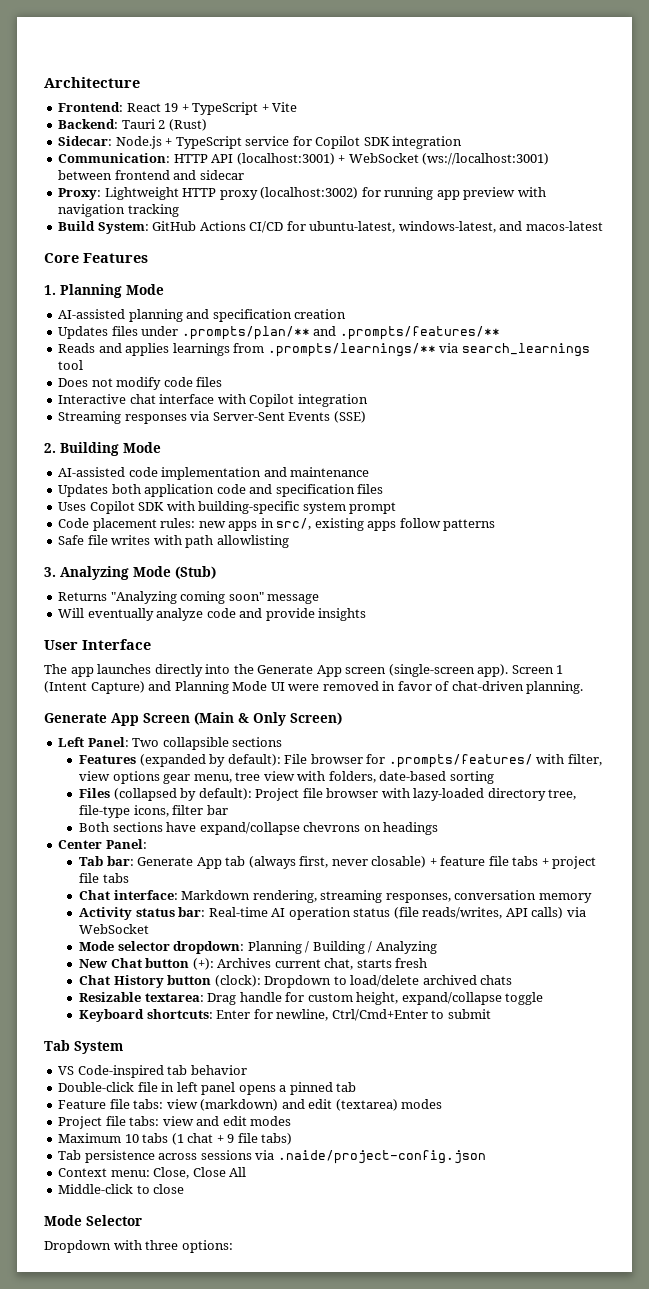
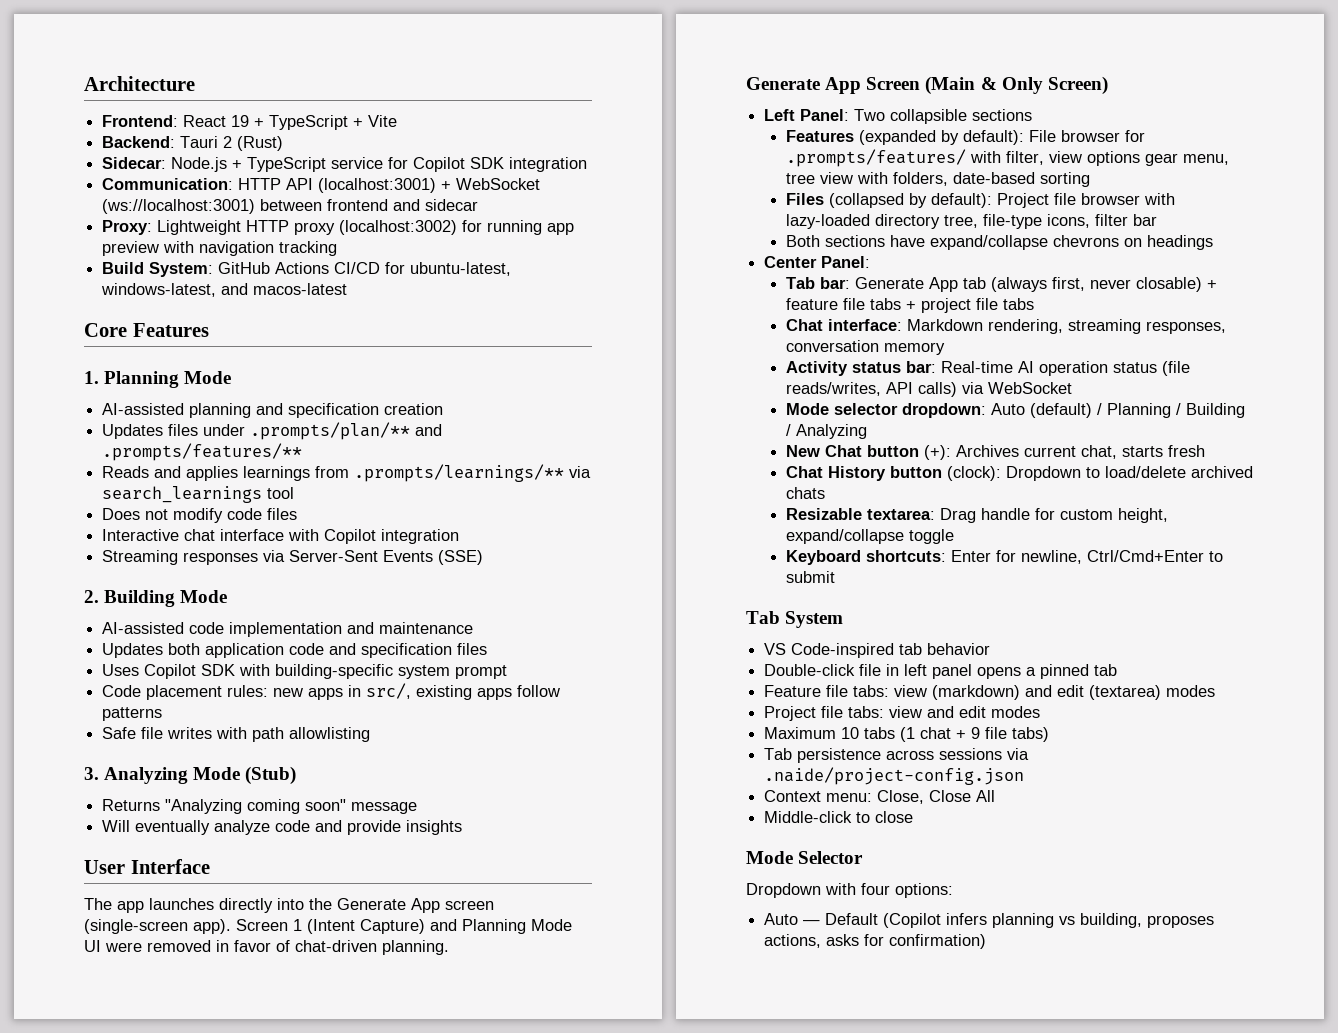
(245, 947) none -> [991,403,1103,418] Auto (default) /
[145,1240,179,1250] three -> [861,883,890,895] four
(233, 1246) none -> [764,913,1215,928] [764,934,987,949] // Auto — Default (Copilot infers planning vs building, proposes actions, asks for confirmation)

